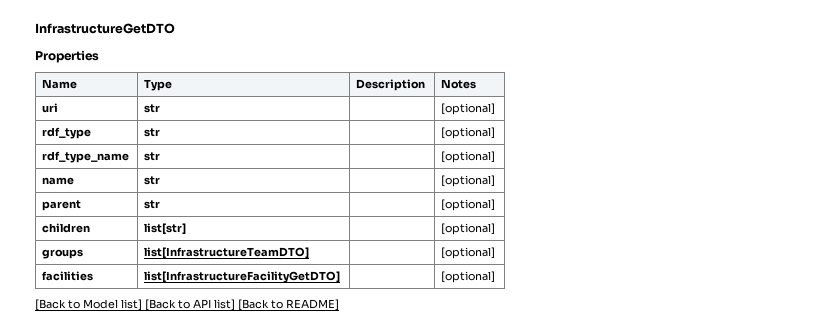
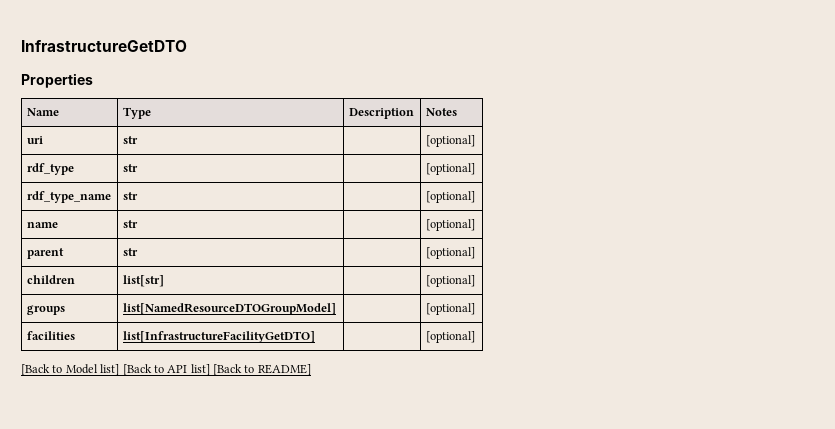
[144,247,310,259] list[InfrastructureTeamDTO] -> [122,303,336,315] list[NamedResourceDTOGroupModel]

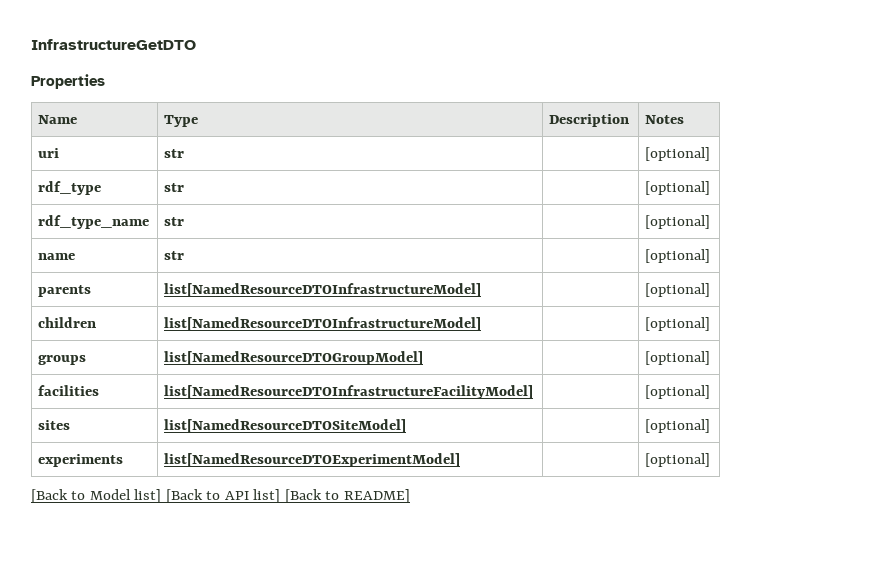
[26,248,64,259] [122,248,138,256] parent | str -> [38,285,92,297] [164,283,482,297] parents | list[NamedResourceDTOInfrastructureModel]
[122,275,164,287] list[str] -> [164,317,482,331] list[NamedResourceDTOInfrastructureModel]
[122,331,315,343] list[InfrastructureFacilityGetDTO] -> [164,385,534,399] [645,385,711,399] [38,420,71,430] [164,419,407,433] [645,419,711,433] [38,454,124,467] [164,453,461,467] list[NamedResourceDTOInfrastructureFacilityModel] | | [optional] // sites | list[NamedResourceDTOSiteModel] | | [optional] // experiments | list[NamedResourceDTOExperimentModel]

